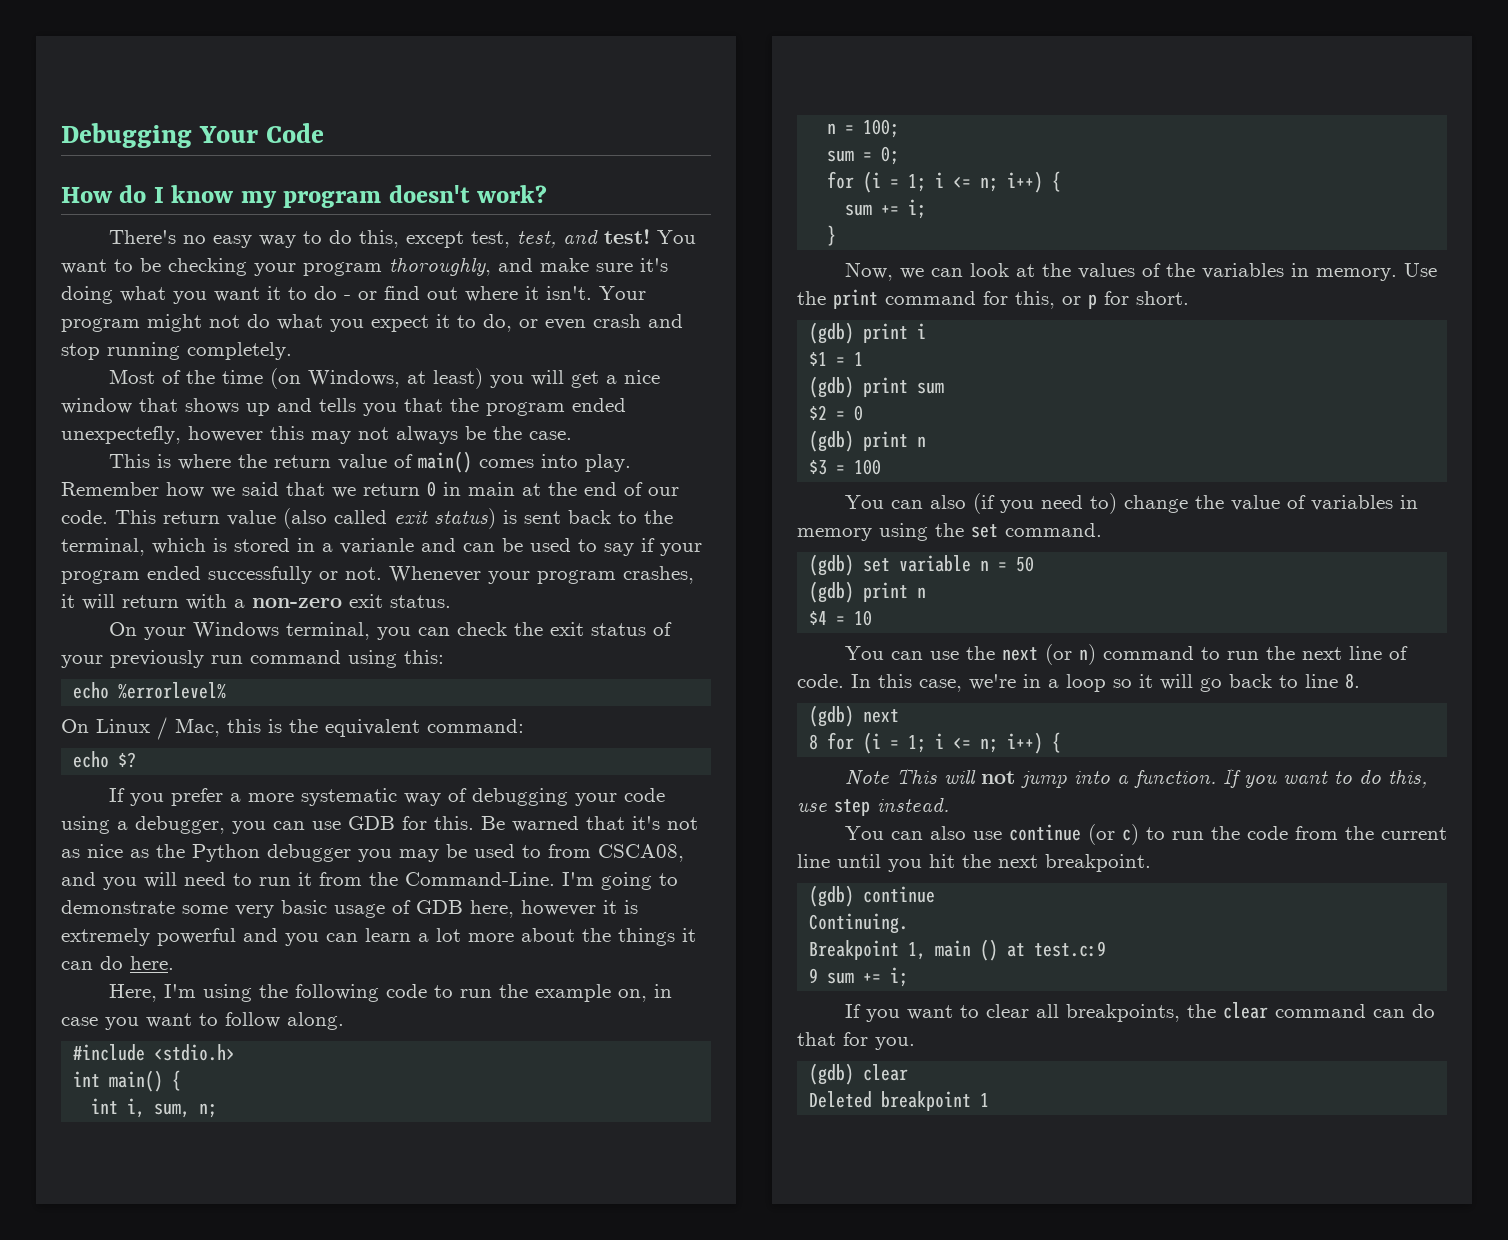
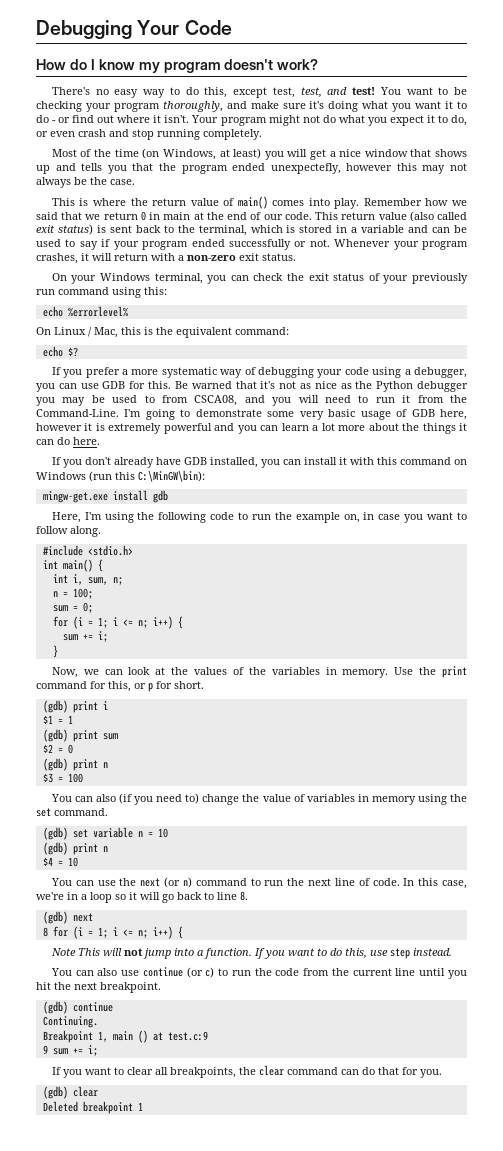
[340,538,414,554] varianle -> [361,225,405,233] variable
(174, 963) none -> [51,457,467,468] [36,470,205,482] [42,490,168,503] // If you don't already have GDB installed, you can install it with this command on Windows (run this C:\MinGW\bin): // mingw-get.exe install gdb
[1016,556,1035,572] 50 -> [157,828,168,838] 10

